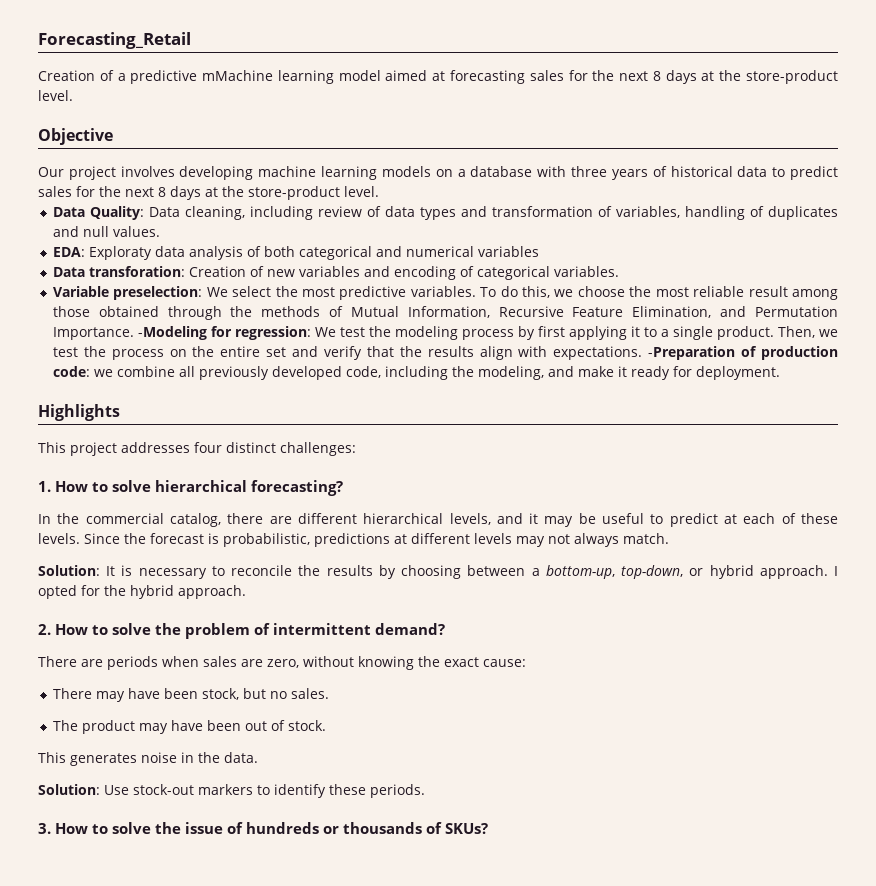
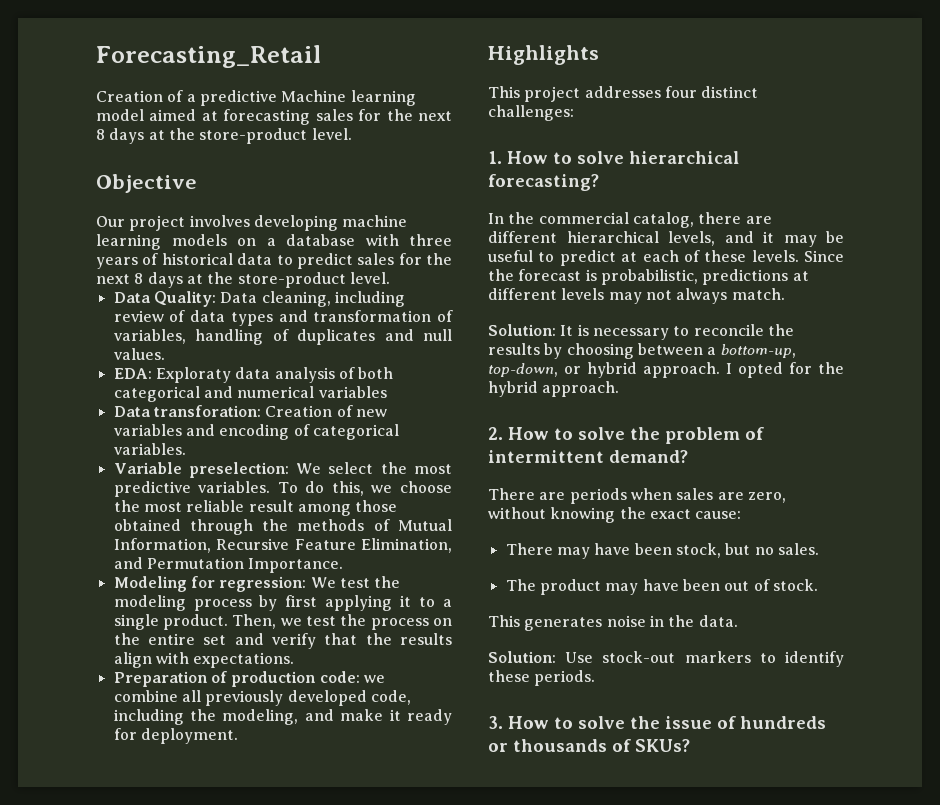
[202,70,274,81] mMachine -> [281,90,347,102] Machine
[137,326,207,340] -Modeling -> [113,576,187,592] // Modeling
[648,346,736,360] -Preparation -> [113,671,208,687] // Preparation

